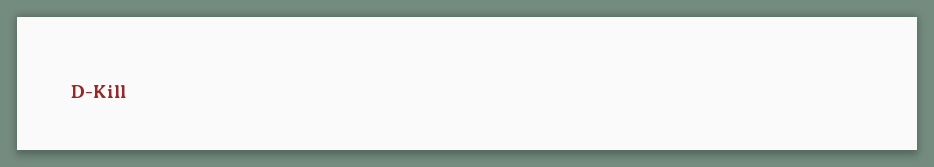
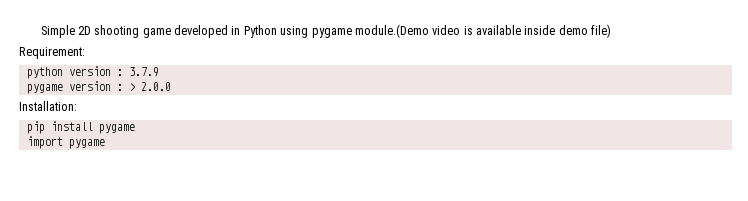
[71,85,126,98] D-Kill -> [40,24,612,38] [19,47,85,59] [26,66,159,79] [26,81,171,94] [19,101,77,111] [26,121,135,134] [26,136,105,149] Simple 2D shooting game developed in Python using pygame module.(Demo video is available inside demo file) // Requirement: // python version : 3.7.9 // pygame version : > 2.0.0 // Installation: // pip install pygame // import pygame

